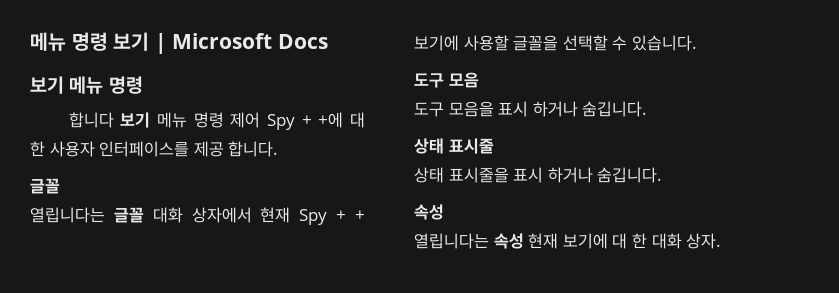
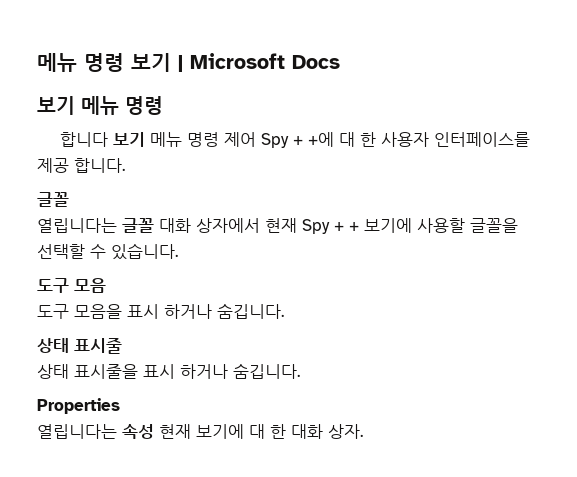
[414,204,444,220] 속성 -> [37,398,120,414] Properties

